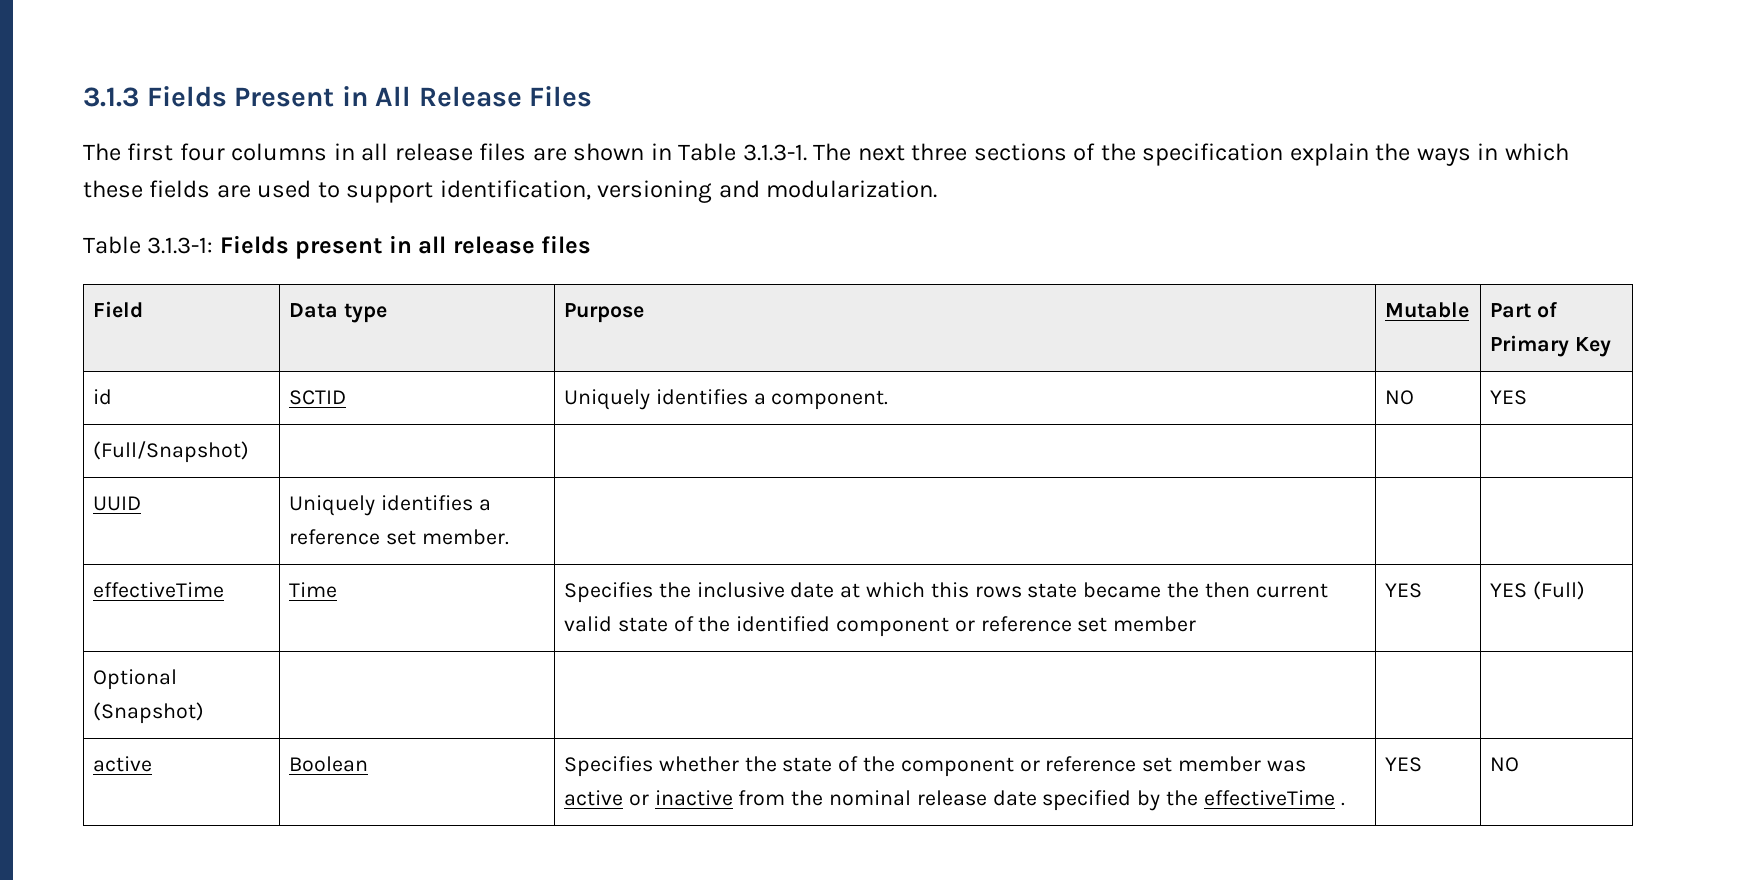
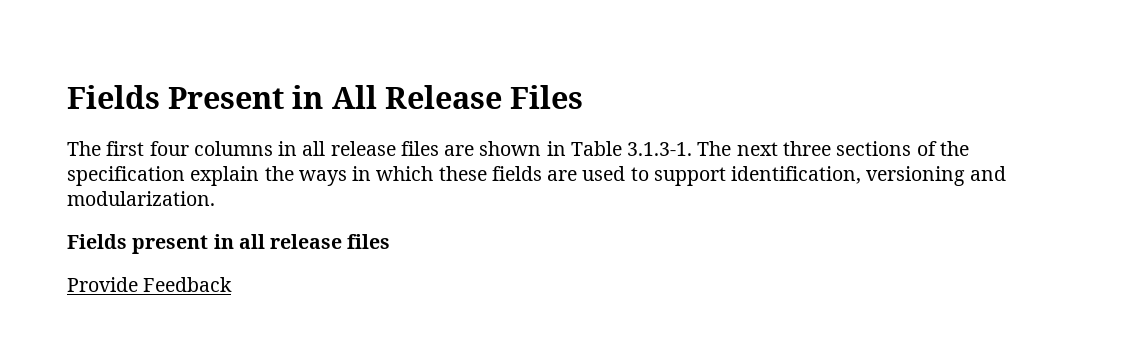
[83,87,139,107] 3.1.3 -> (67, 97) none
[83,236,214,254] Table 3.1.3-1: -> (215, 198) none
[92,301,143,318] [288,303,387,323] [563,303,644,323] [1384,302,1469,318] [1489,302,1557,318] [1489,335,1611,357] [92,389,112,405] [288,390,346,405] [563,389,889,410] [1384,390,1414,405] [1489,390,1527,405] [92,441,249,463] [92,496,141,511] [288,495,491,516] [288,529,509,545] [92,582,224,598] [288,582,337,598] [563,582,1328,603] [563,616,1197,637] [1384,583,1422,598] [1489,581,1585,600] [92,669,177,690] [92,702,204,724] [92,756,152,772] [288,756,368,772] [563,756,1306,777] [563,790,1345,811] [1384,757,1422,772] [1489,757,1519,772] // Field | Data type | Purpose | Mutable | Part of Primary Key // id | SCTID | Uniquely identifies a component. | NO | YES // (Full/Snapshot) | | | | // UUID | Uniquely identifies a reference set member. | | | // effectiveTime | Time | Specifies the inclusive date at which this rows state became the then current valid state of the identified component or reference set member | YES | YES (Full) // Optional (Snapshot) | | | | // active | Boolean | Specifies whether the state of the component or reference set member was active or inactive from the nominal release date specified by the effectiveTime . | YES | NO -> [67,277,233,292] // Provide Feedback

